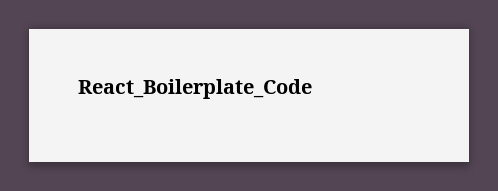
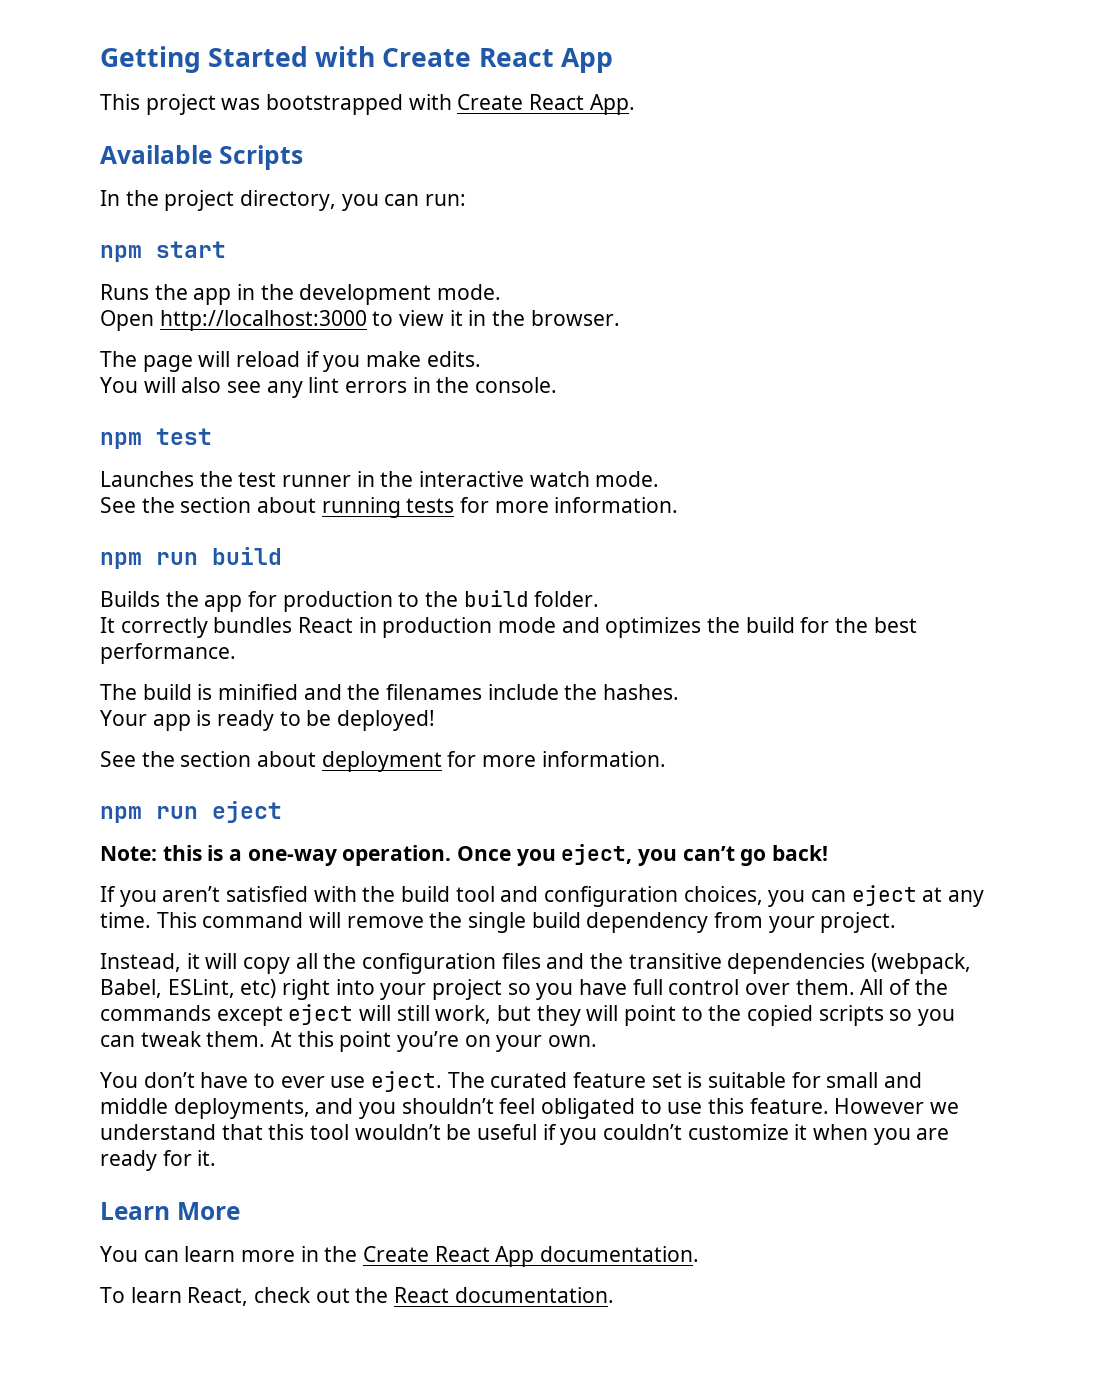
[78,79,312,99] React_Boilerplate_Code -> [100,46,613,73] [100,94,635,115] [100,145,303,170] [100,190,467,211] [100,241,226,262] [100,284,502,305] [100,310,620,331] [100,351,481,372] [100,377,558,398] [100,428,212,449] [100,471,660,487] [100,497,679,518] [100,547,282,569] [100,590,600,612] [100,617,917,638] [100,643,236,664] [100,684,680,700] [100,710,436,731] [100,751,666,772] [100,801,282,823] [100,844,829,866] [100,885,985,907] [100,912,897,933] [100,953,972,974] [100,979,948,1000] [100,1004,956,1026] [100,1031,598,1052] [100,1071,923,1092] [100,1098,960,1119] [100,1124,950,1145] [100,1150,217,1171] [100,1202,240,1220] [100,1246,700,1267] [100,1287,614,1306] Getting Started with Create React App // This project was bootstrapped with Create React App. // Available Scripts // In the project directory, you can run: // npm start // Runs the app in the development mode. // Open http://localhost:3000 to view it in the browser. // The page will reload if you make edits. // You will also see any lint errors in the console. // npm test // Launches the test runner in the interactive watch mode. // See the section about running tests for more information. // npm run build // Builds the app for production to the build folder. // It correctly bundles React in production mode and optimizes the build for the best performance. // The build is minified and the filenames include the hashes. // Your app is ready to be deployed! // See the section about deployment for more information. // npm run eject // Note: this is a one-way operation. Once you eject, you can’t go back! // If you aren’t satisfied with the build tool and configuration choices, you can eject at any time. This command will remove the single build dependency from your project. // Instead, it will copy all the configuration files and the transitive dependencies (webpack, Babel, ESLint, etc) right into your project so you have full control over them. All of the commands except eject will still work, but they will point to the copied scripts so you can tweak them. At this point you’re on your own. // You don’t have to ever use eject. The curated feature set is suitable for small and middle deployments, and you shouldn’t feel obligated to use this feature. However we understand that this tool wouldn’t be useful if you couldn’t customize it when you are ready for it. // Learn More // You can learn more in the Create React App documentation. // To learn React, check out the React documentation.

